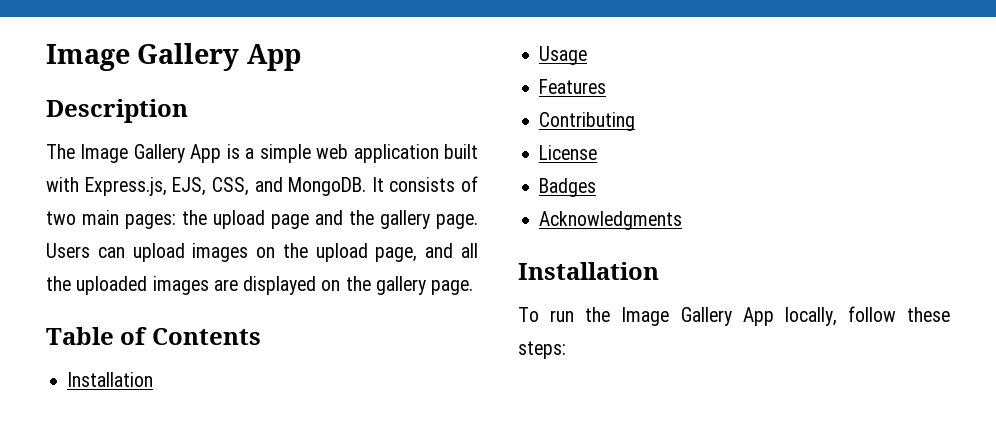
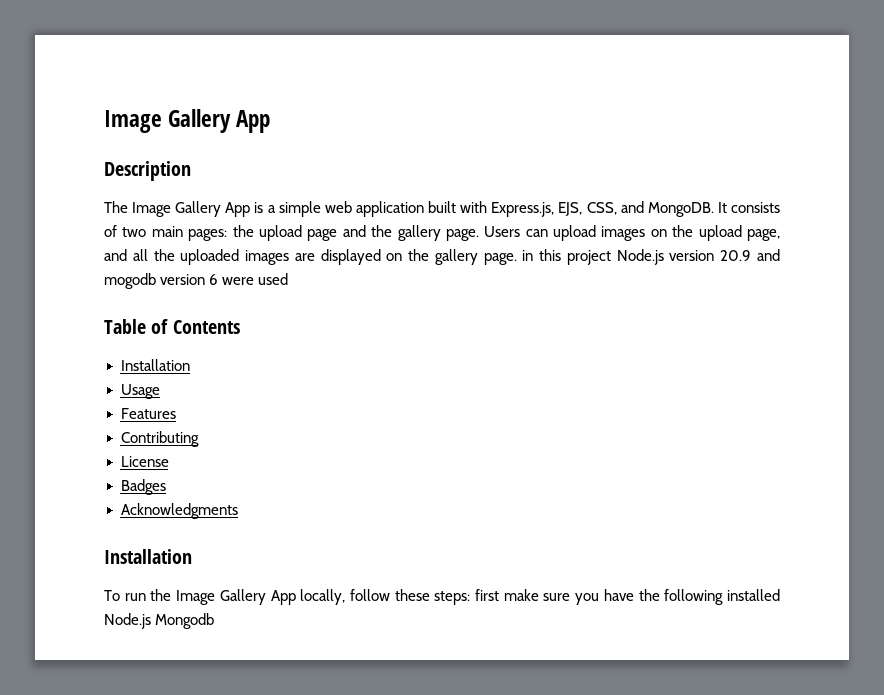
(474, 287) none -> [522,249,780,265] [104,273,289,289] in this project Node.js version 20.9 and mogodb version 6 were used
(566, 350) none -> [475,589,781,605] [104,613,215,629] first make sure you have the following installed Node.js Mongodb

